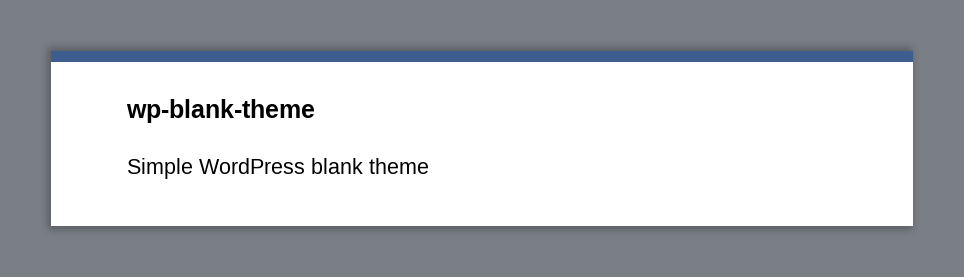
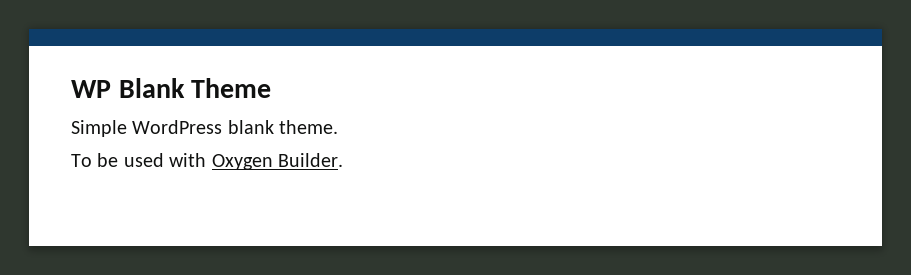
[126,99,315,123] wp-blank-theme -> [71,78,272,98] WP Blank Theme
[369,158,429,174] theme -> [279,120,339,134] [71,153,343,170] theme. // To be used with Oxygen Builder.

